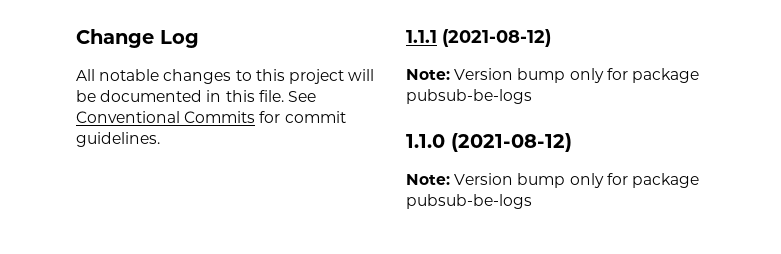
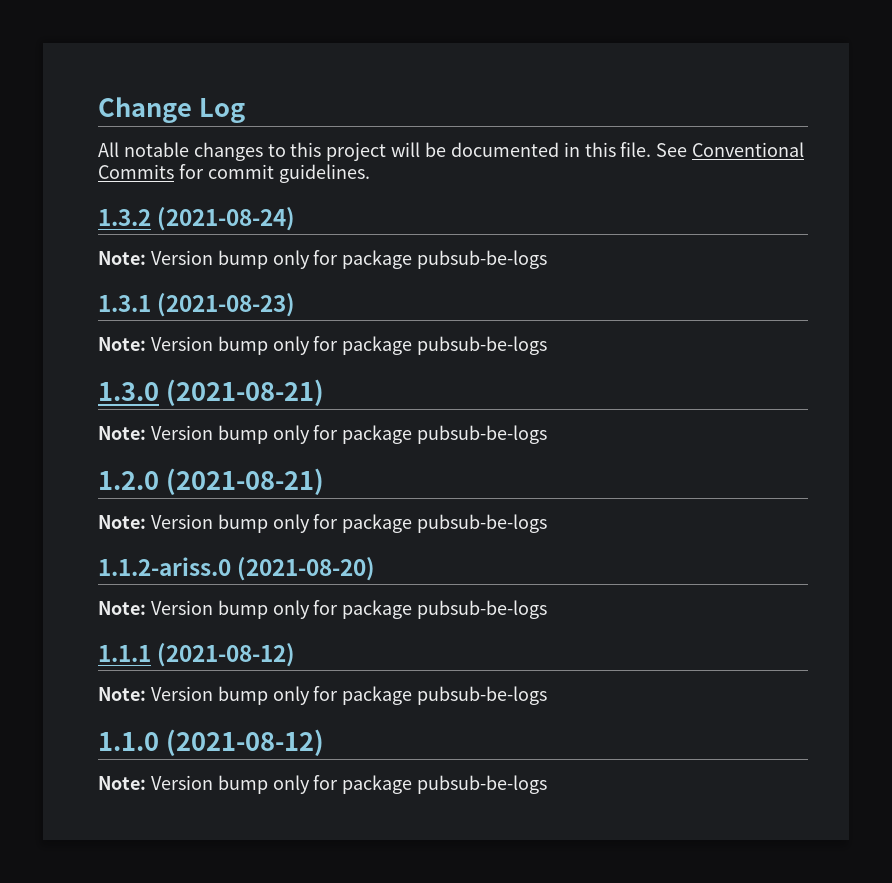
(160, 139) none -> [98,207,296,231] [98,250,548,269] [98,293,296,317] [98,336,548,355] [98,379,324,406] [98,425,548,444] [98,468,324,495] [98,514,548,533] [98,557,376,581] [98,600,548,619] // 1.3.2 (2021-08-24) // Note: Version bump only for package pubsub-be-logs // 1.3.1 (2021-08-23) // Note: Version bump only for package pubsub-be-logs // 1.3.0 (2021-08-21) // Note: Version bump only for package pubsub-be-logs // 1.2.0 (2021-08-21) // Note: Version bump only for package pubsub-be-logs // 1.1.2-ariss.0 (2021-08-20) // Note: Version bump only for package pubsub-be-logs

